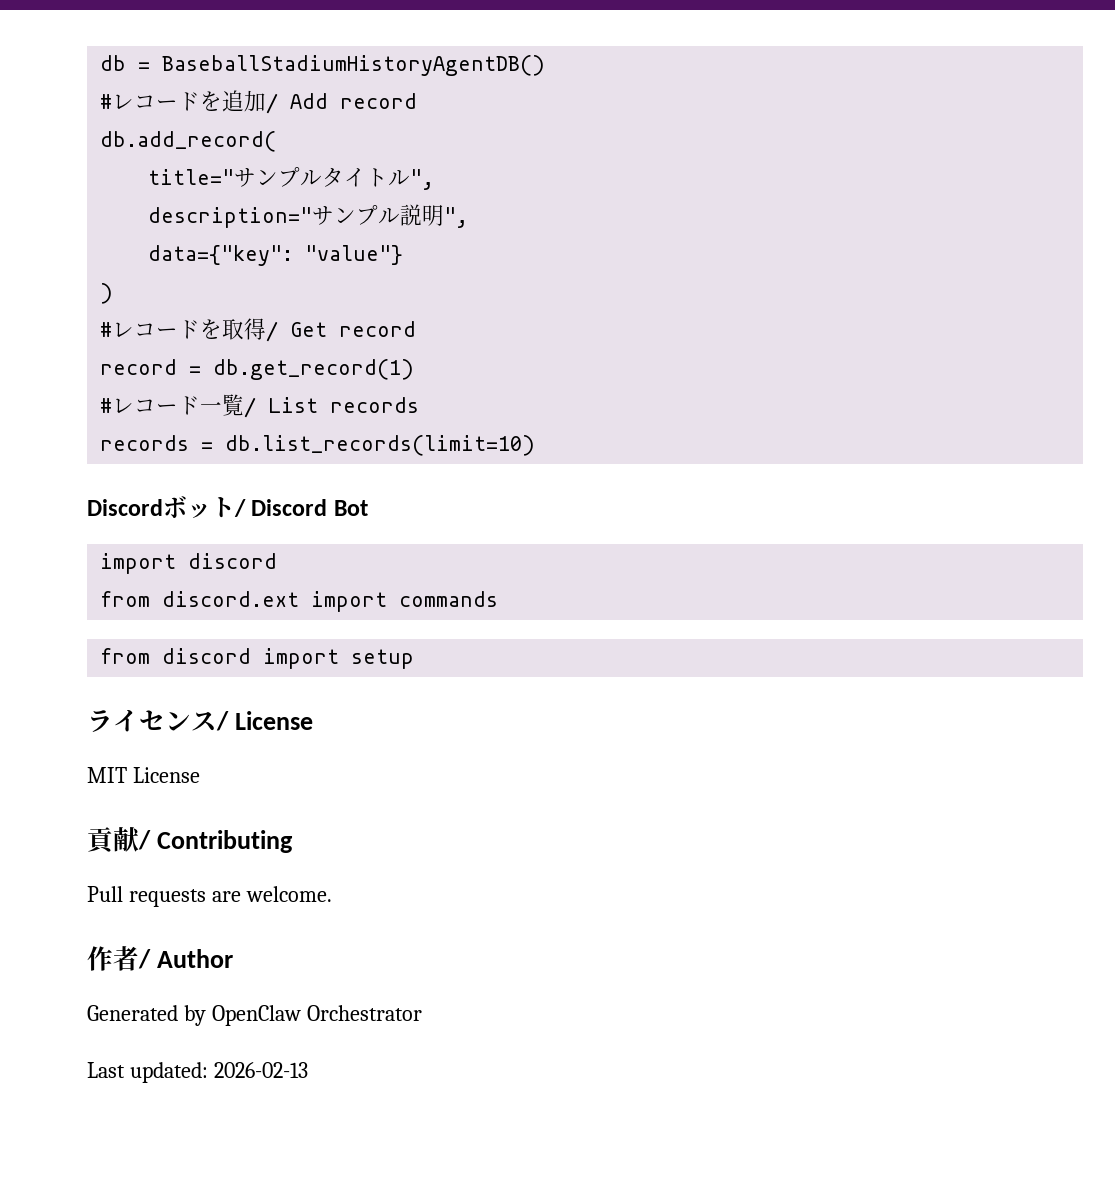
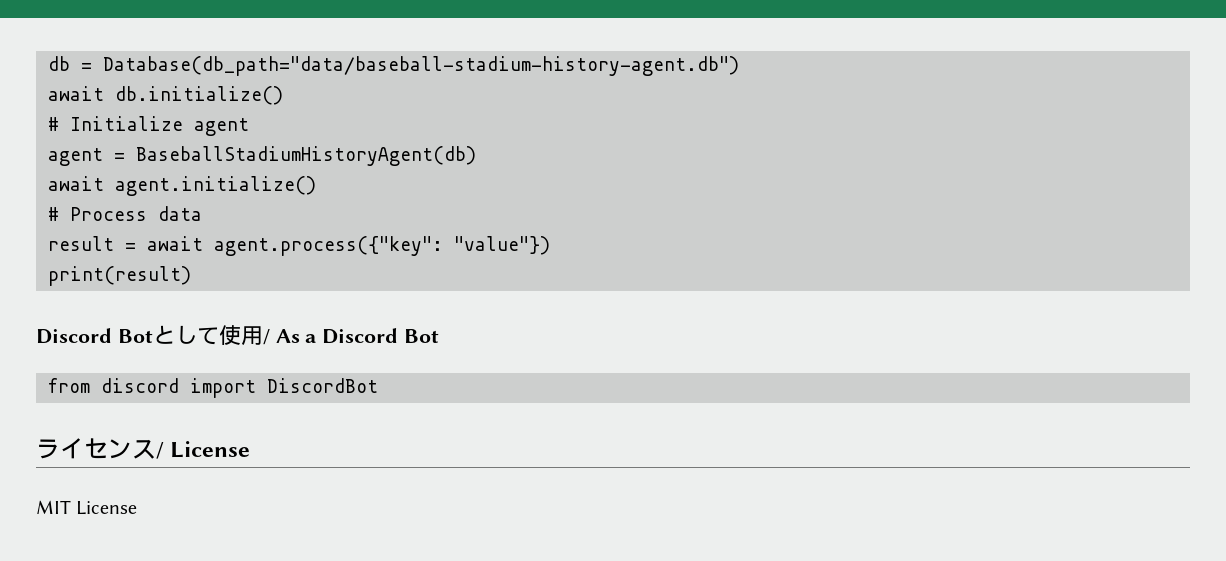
[162,55,546,76] [100,90,418,114] [100,131,277,152] [148,167,435,190] [148,204,469,228] [148,245,404,266] [100,283,114,304] [100,318,417,342] [100,359,415,380] [100,394,420,418] [100,435,536,456] [87,496,368,518] [100,553,278,574] [100,591,499,612] BaseballStadiumHistoryAgentDB() // #レコードを追加/ Add record // db.add_record( // title="サンプルタイトル", // description="サンプル説明", // data={"key": "value"} // ) // #レコードを取得/ Get record // record = db.get_record(1) // #レコード一覧/ List records // records = db.list_records(limit=10) // Discordボット/ Discord Bot // import discord // from discord.ext import commands -> [103,56,739,76] [48,86,283,105] [48,116,249,136] [48,146,476,166] [48,176,316,196] [48,206,202,221] [48,236,550,256] [48,266,191,286] [36,325,440,345] Database(db_path="data/baseball-stadium-history-agent.db") // await db.initialize() // # Initialize agent // agent = BaseballStadiumHistoryAgent(db) // await agent.initialize() // # Process data // result = await agent.process({"key": "value"}) // print(result) // Discord Botとして使用/ As a Discord Bot
[351,649,415,669] setup -> [267,378,378,393] DiscordBot
[87,827,293,854] [87,886,332,907] [87,946,233,971] [87,1005,422,1026] [87,1062,308,1083] // 貢献/ Contributing // Pull requests are welcome. // 作者/ Author // Generated by OpenClaw Orchestrator // Last updated: 2026-02-13 -> (138, 508) none

